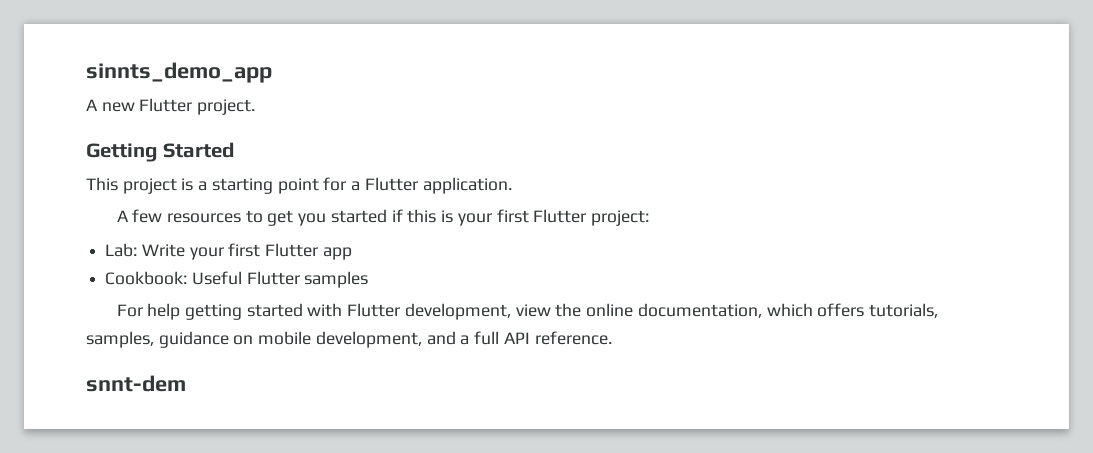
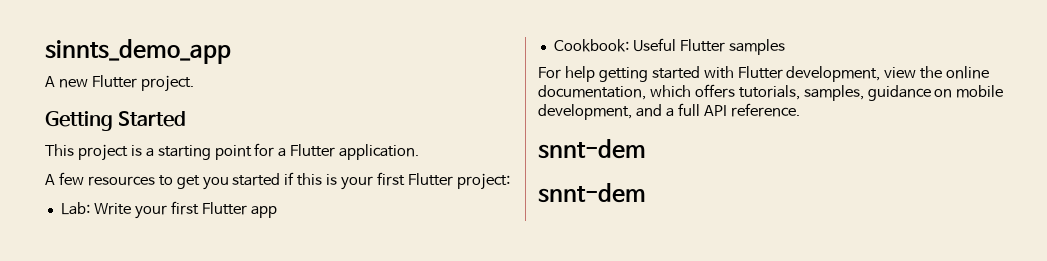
(186, 383) none -> [538,183,646,203] // snnt-dem

